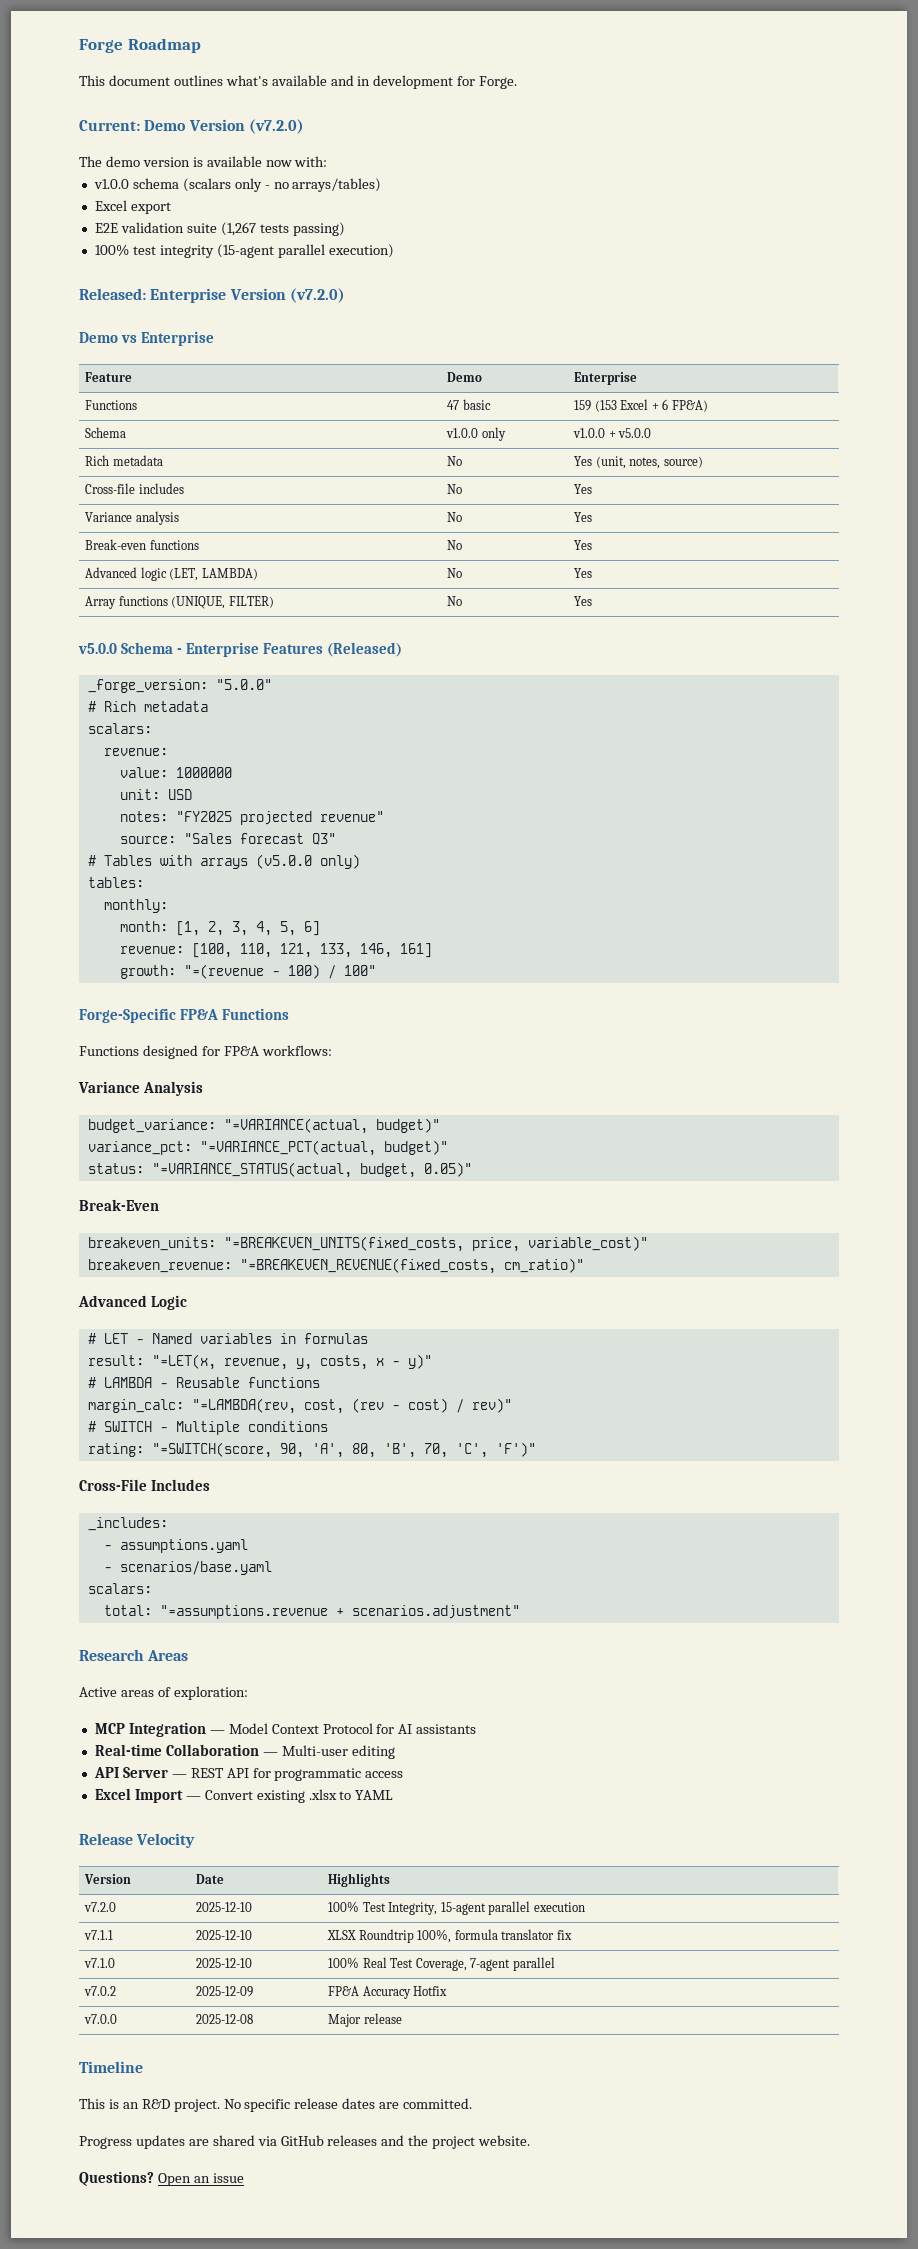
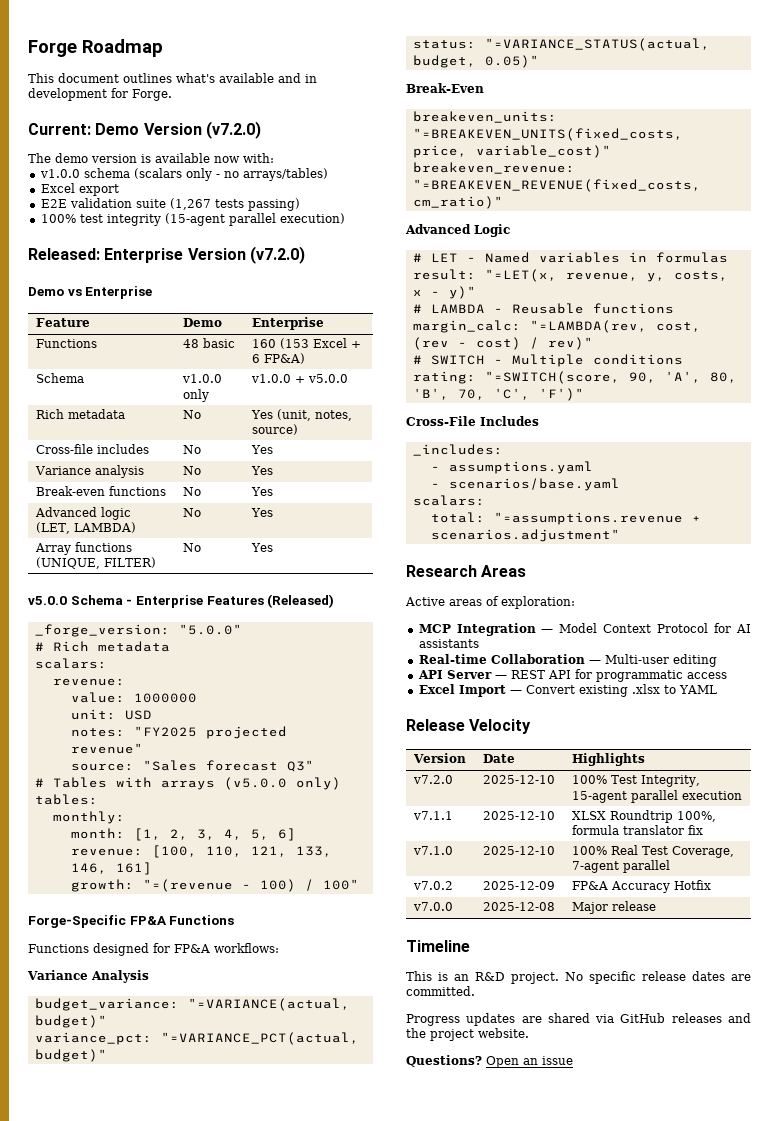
[447,400,460,410] 47 -> [183,339,200,348] 48
[574,400,592,411] 159 -> [252,339,277,348] 160

